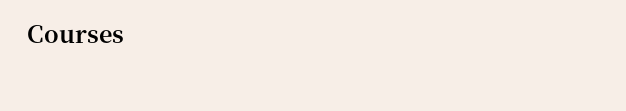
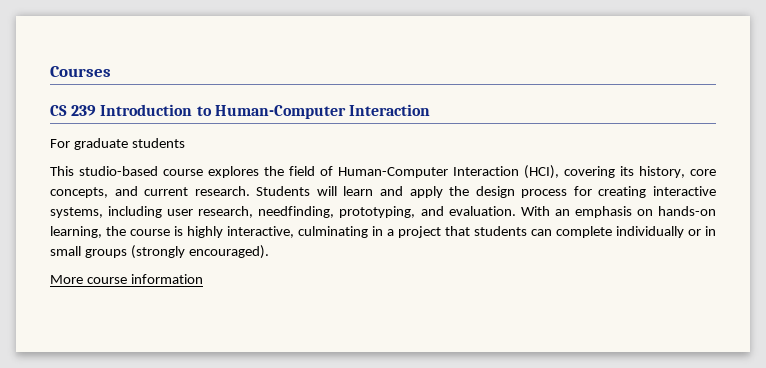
(124, 34) none -> [50,104,430,119] [50,138,185,150] [50,165,716,179] [50,186,716,198] [50,206,717,218] [50,226,716,238] [50,245,269,259] [50,274,203,284] // CS 239 Introduction to Human-Computer Interaction // For graduate students // This studio-based course explores the field of Human-Computer Interaction (HCI), covering its history, core concepts, and current research. Students will learn and apply the design process for creating interactive systems, including user research, needfinding, prototyping, and evaluation. With an emphasis on hands-on learning, the course is highly interactive, culminating in a project that students can complete individually or in small groups (strongly encouraged). // More course information

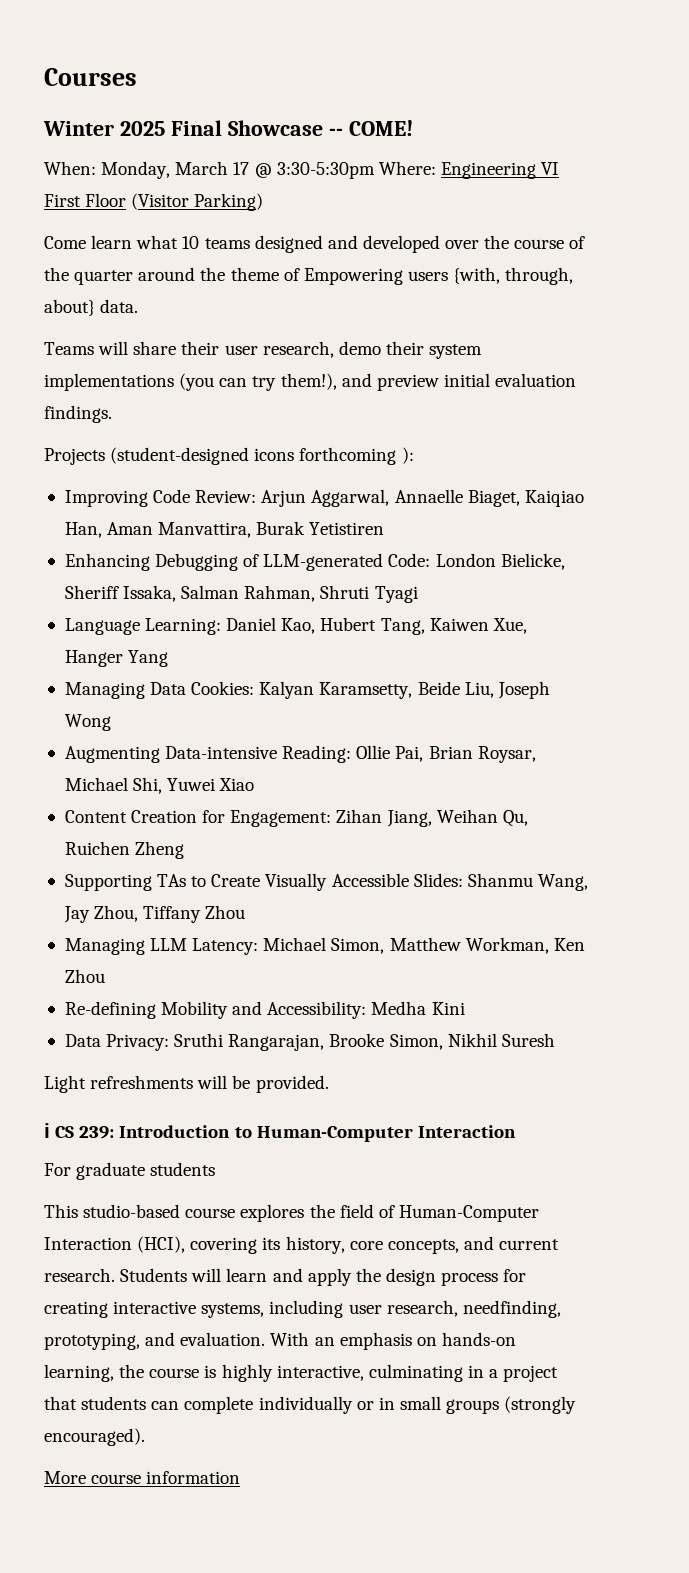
[50,105,97,116] CS 239 -> [43,120,413,136] [44,161,560,179] [44,193,264,211] [44,235,586,253] [44,267,574,285] [44,299,139,316] [44,341,483,359] [44,373,577,391] [44,405,112,423] [44,447,414,465] [64,489,584,507] [64,521,385,538] [64,553,565,571] [64,585,418,603] [64,617,527,635] [64,650,169,667] [64,681,550,699] [64,714,111,731] [64,745,536,763] [64,777,255,794] [64,809,528,827] [64,841,185,859] [64,873,588,891] [63,905,246,923] [64,937,585,955] [64,969,105,983] [64,1001,465,1019] [64,1033,555,1051] [44,1075,329,1093] [44,1123,115,1139] Winter 2025 Final Showcase -- COME! // When: Monday, March 17 @ 3:30-5:30pm Where: Engineering VI First Floor (Visitor Parking) // Come learn what 10 teams designed and developed over the course of the quarter around the theme of Empowering users {with, through, about} data. // Teams will share their user research, demo their system implementations (you can try them!), and preview initial evaluation findings. // Projects (student-designed icons forthcoming ): // Improving Code Review: Arjun Aggarwal, Annaelle Biaget, Kaiqiao Han, Aman Manvattira, Burak Yetistiren // Enhancing Debugging of LLM-generated Code: London Bielicke, Sheriff Issaka, Salman Rahman, Shruti Tyagi // Language Learning: Daniel Kao, Hubert Tang, Kaiwen Xue, Hanger Yang // Managing Data Cookies: Kalyan Karamsetty, Beide Liu, Joseph Wong // Augmenting Data-intensive Reading: Ollie Pai, Brian Roysar, Michael Shi, Yuwei Xiao // Content Creation for Engagement: Zihan Jiang, Weihan Qu, Ruichen Zheng // Supporting TAs to Create Visually Accessible Slides: Shanmu Wang, Jay Zhou, Tiffany Zhou // Managing LLM Latency: Michael Simon, Matthew Workman, Ken Zhou // Re-defining Mobility and Accessibility: Medha Kini // Data Privacy: Sruthi Rangarajan, Brooke Simon, Nikhil Suresh // Light refreshments will be provided. // ℹ CS 239:

